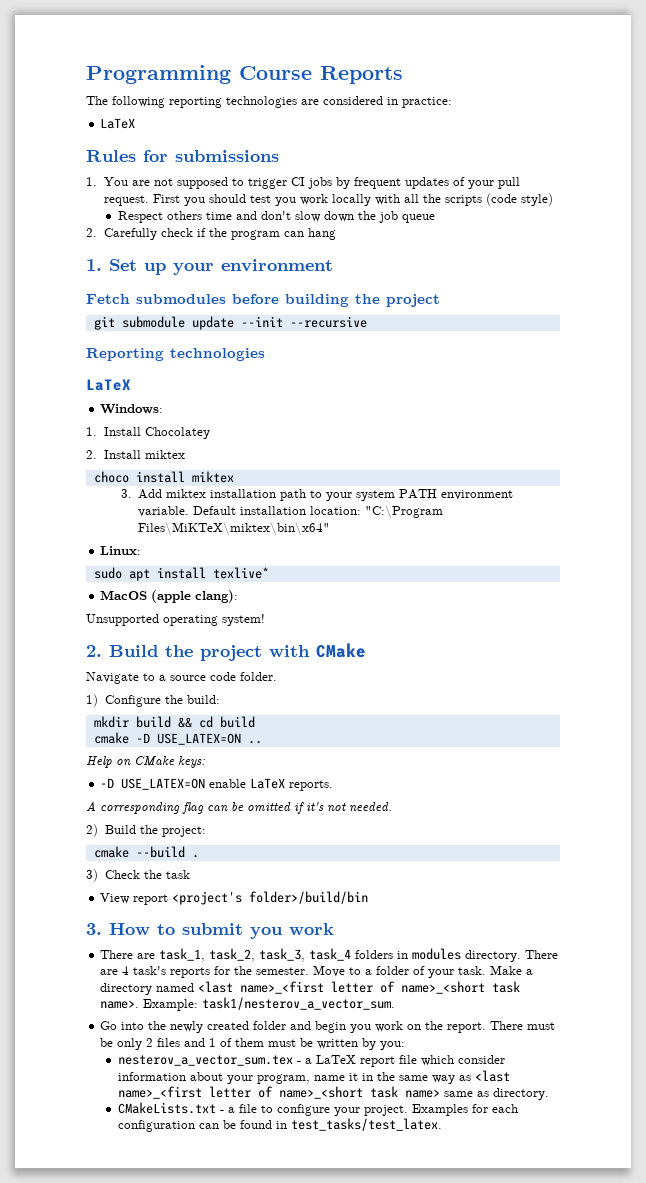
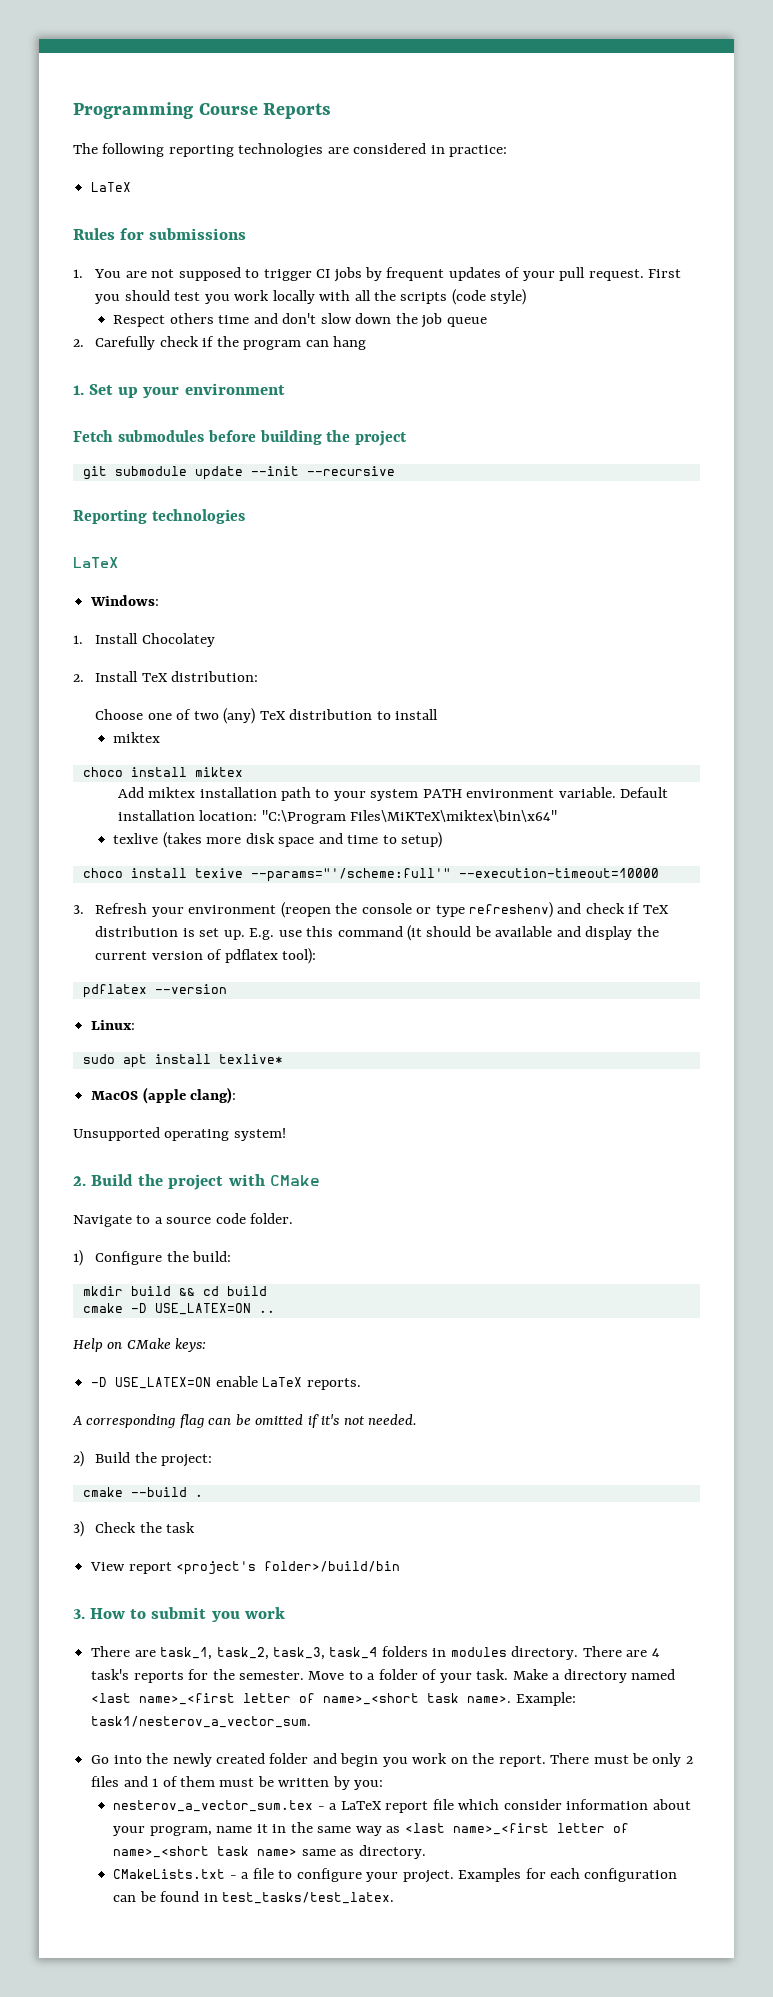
(141, 454) none -> [141,671,259,682] [95,708,438,724] TeX distribution: // Choose one of two (any) TeX distribution to install //
[120,489,132,498] 3. -> (243, 772) none
(331, 529) none -> [113,832,443,848] [82,868,659,882] [73,902,669,918] [95,925,659,941] [95,948,317,964] [82,984,227,998] // texlive (takes more disk space and time to setup) // choco install texive --params="'/scheme:full'" --execution-timeout=10000 // 3. Refresh your environment (reopen the console or type refreshenv) and check if TeX distribution is set up. E.g. use this command (it should be available and display the current version of pdflatex tool): // pdflatex --version

